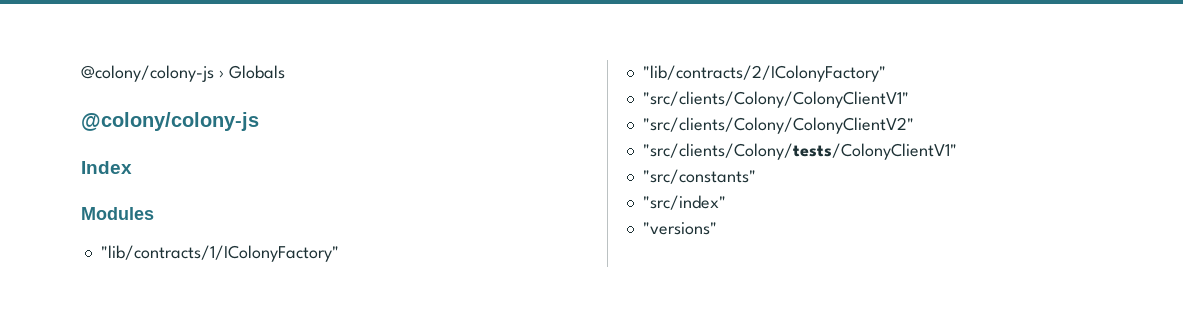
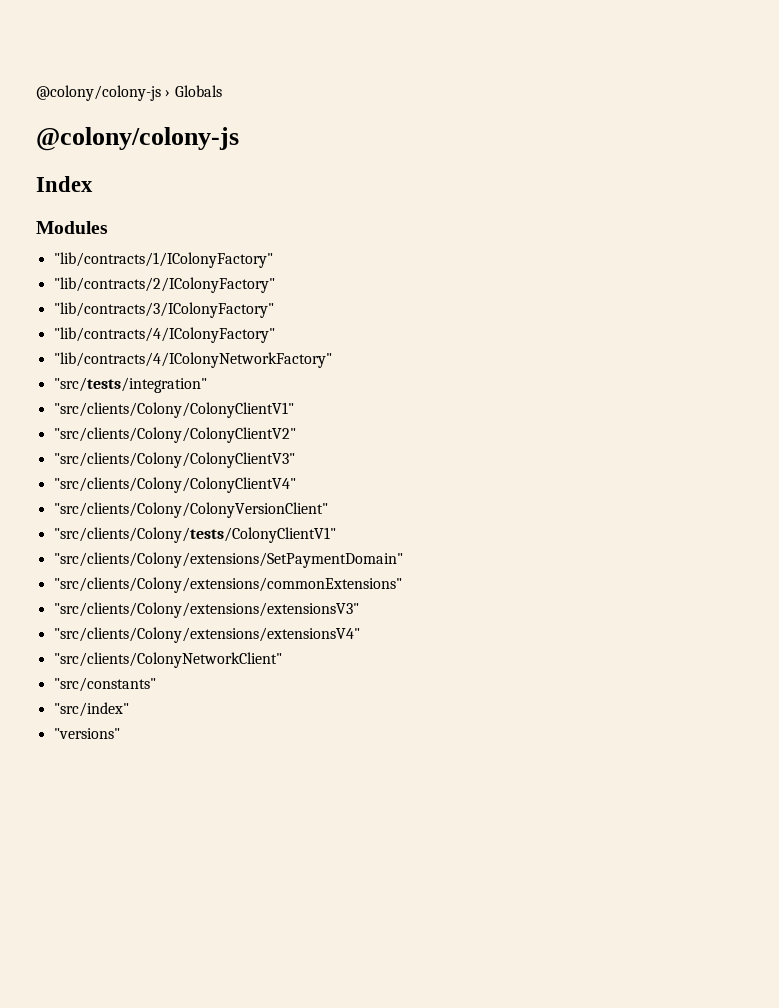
[642,91,909,108] [642,117,914,134] [642,143,957,160] "src/clients/Colony/ColonyClientV1" // "src/clients/Colony/ColonyClientV2" // "src/clients/Colony/tests/ColonyClientV1" -> [53,302,274,318] [53,327,275,343] [53,352,332,368] [53,377,207,393] [53,402,294,418] [53,427,296,443] [53,452,295,468] [53,477,296,493] [53,502,328,518] [53,527,336,543] [53,552,403,568] [53,577,402,593] [53,602,359,618] [53,627,360,643] [53,652,282,668] "lib/contracts/3/IColonyFactory" // "lib/contracts/4/IColonyFactory" // "lib/contracts/4/IColonyNetworkFactory" // "src/tests/integration" // "src/clients/Colony/ColonyClientV1" // "src/clients/Colony/ColonyClientV2" // "src/clients/Colony/ColonyClientV3" // "src/clients/Colony/ColonyClientV4" // "src/clients/Colony/ColonyVersionClient" // "src/clients/Colony/tests/ColonyClientV1" // "src/clients/Colony/extensions/SetPaymentDomain" // "src/clients/Colony/extensions/commonExtensions" // "src/clients/Colony/extensions/extensionsV3" // "src/clients/Colony/extensions/extensionsV4" // "src/clients/ColonyNetworkClient"

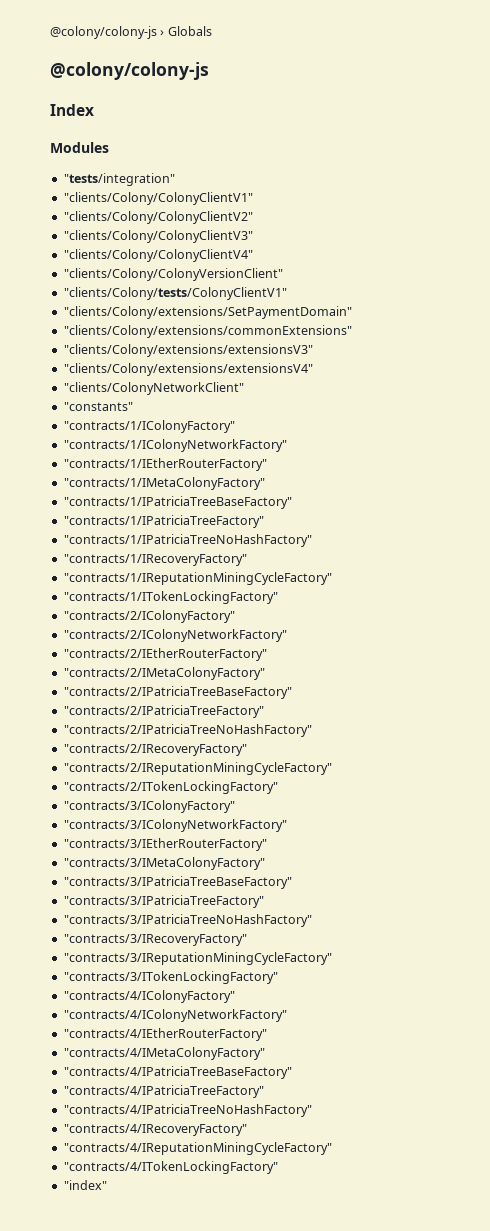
[53,252,273,268] [53,277,275,293] [53,302,274,318] [53,327,275,343] [53,352,332,368] [53,377,207,393] [53,402,294,418] [53,427,296,443] [53,452,295,468] [53,477,296,493] [53,502,328,518] [53,527,336,543] [53,552,403,568] [53,577,402,593] [53,602,359,618] [53,627,360,643] [53,652,282,668] [53,677,156,692] [53,702,129,717] [53,728,120,739] "lib/contracts/1/IColonyFactory" // "lib/contracts/2/IColonyFactory" // "lib/contracts/3/IColonyFactory" // "lib/contracts/4/IColonyFactory" // "lib/contracts/4/IColonyNetworkFactory" // "src/tests/integration" // "src/clients/Colony/ColonyClientV1" // "src/clients/Colony/ColonyClientV2" // "src/clients/Colony/ColonyClientV3" // "src/clients/Colony/ColonyClientV4" // "src/clients/Colony/ColonyVersionClient" // "src/clients/Colony/tests/ColonyClientV1" // "src/clients/Colony/extensions/SetPaymentDomain" // "src/clients/Colony/extensions/commonExtensions" // "src/clients/Colony/extensions/extensionsV3" // "src/clients/Colony/extensions/extensionsV4" // "src/clients/ColonyNetworkClient" // "src/constants" // "src/index" // "versions" -> [63,173,175,186] [63,192,253,205] [63,211,253,224] [63,230,253,243] [63,249,253,262] [63,268,283,281] [63,287,287,300] [63,306,352,319] [63,325,352,338] [63,344,313,357] [63,363,313,376] [63,382,244,395] [63,402,133,411] [63,420,235,433] [63,439,287,452] [63,458,267,471] [63,477,265,490] [63,496,292,509] [63,515,264,528] [63,534,312,547] [63,554,247,566] [63,572,332,585] [63,591,278,604] [63,610,235,623] [63,629,287,642] [63,648,267,661] [63,667,265,680] [63,686,292,699] [63,705,264,718] [63,724,312,737] [63,744,247,756] [63,762,332,775] [63,781,278,794] [63,800,235,813] [63,819,287,832] [63,838,267,851] [63,857,265,870] [63,876,292,889] [63,895,264,908] [63,914,312,927] [63,934,247,946] [63,952,332,965] [63,971,278,984] [63,990,235,1003] [63,1009,287,1022] [63,1028,267,1041] [63,1047,265,1060] [63,1066,292,1079] [63,1085,264,1098] [63,1104,312,1117] [63,1124,247,1136] [63,1142,332,1155] [63,1161,278,1174] [63,1180,107,1190] "tests/integration" // "clients/Colony/ColonyClientV1" // "clients/Colony/ColonyClientV2" // "clients/Colony/ColonyClientV3" // "clients/Colony/ColonyClientV4" // "clients/Colony/ColonyVersionClient" // "clients/Colony/tests/ColonyClientV1" // "clients/Colony/extensions/SetPaymentDomain" // "clients/Colony/extensions/commonExtensions" // "clients/Colony/extensions/extensionsV3" // "clients/Colony/extensions/extensionsV4" // "clients/ColonyNetworkClient" // "constants" // "contracts/1/IColonyFactory" // "contracts/1/IColonyNetworkFactory" // "contracts/1/IEtherRouterFactory" // "contracts/1/IMetaColonyFactory" // "contracts/1/IPatriciaTreeBaseFactory" // "contracts/1/IPatriciaTreeFactory" // "contracts/1/IPatriciaTreeNoHashFactory" // "contracts/1/IRecoveryFactory" // "contracts/1/IReputationMiningCycleFactory" // "contracts/1/ITokenLockingFactory" // "contracts/2/IColonyFactory" // "contracts/2/IColonyNetworkFactory" // "contracts/2/IEtherRouterFactory" // "contracts/2/IMetaColonyFactory" // "contracts/2/IPatriciaTreeBaseFactory" // "contracts/2/IPatriciaTreeFactory" // "contracts/2/IPatriciaTreeNoHashFactory" // "contracts/2/IRecoveryFactory" // "contracts/2/IReputationMiningCycleFactory" // "contracts/2/ITokenLockingFactory" // "contracts/3/IColonyFactory" // "contracts/3/IColonyNetworkFactory" // "contracts/3/IEtherRouterFactory" // "contracts/3/IMetaColonyFactory" // "contracts/3/IPatriciaTreeBaseFactory" // "contracts/3/IPatriciaTreeFactory" // "contracts/3/IPatriciaTreeNoHashFactory" // "contracts/3/IRecoveryFactory" // "contracts/3/IReputationMiningCycleFactory" // "contracts/3/ITokenLockingFactory" // "contracts/4/IColonyFactory" // "contracts/4/IColonyNetworkFactory" // "contracts/4/IEtherRouterFactory" // "contracts/4/IMetaColonyFactory" // "contracts/4/IPatriciaTreeBaseFactory" // "contracts/4/IPatriciaTreeFactory" // "contracts/4/IPatriciaTreeNoHashFactory" // "contracts/4/IRecoveryFactory" // "contracts/4/IReputationMiningCycleFactory" // "contracts/4/ITokenLockingFactory" // "index"

